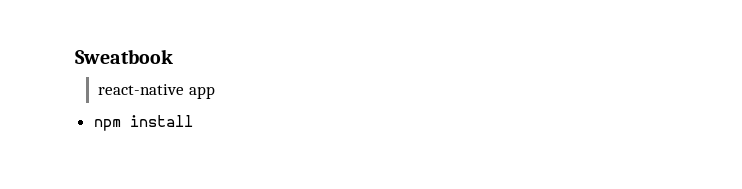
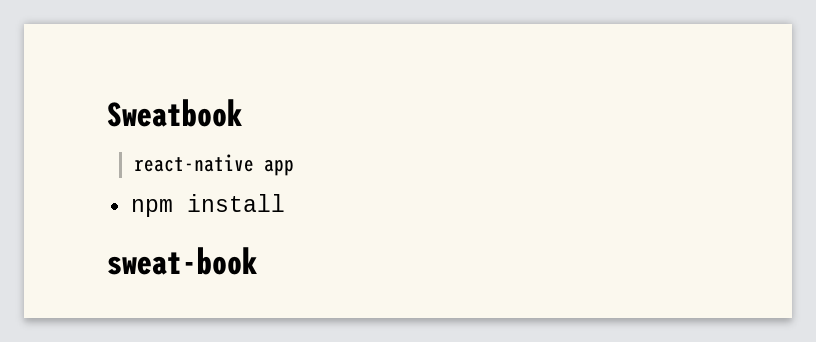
(193, 121) none -> [107,247,257,275] // sweat-book

